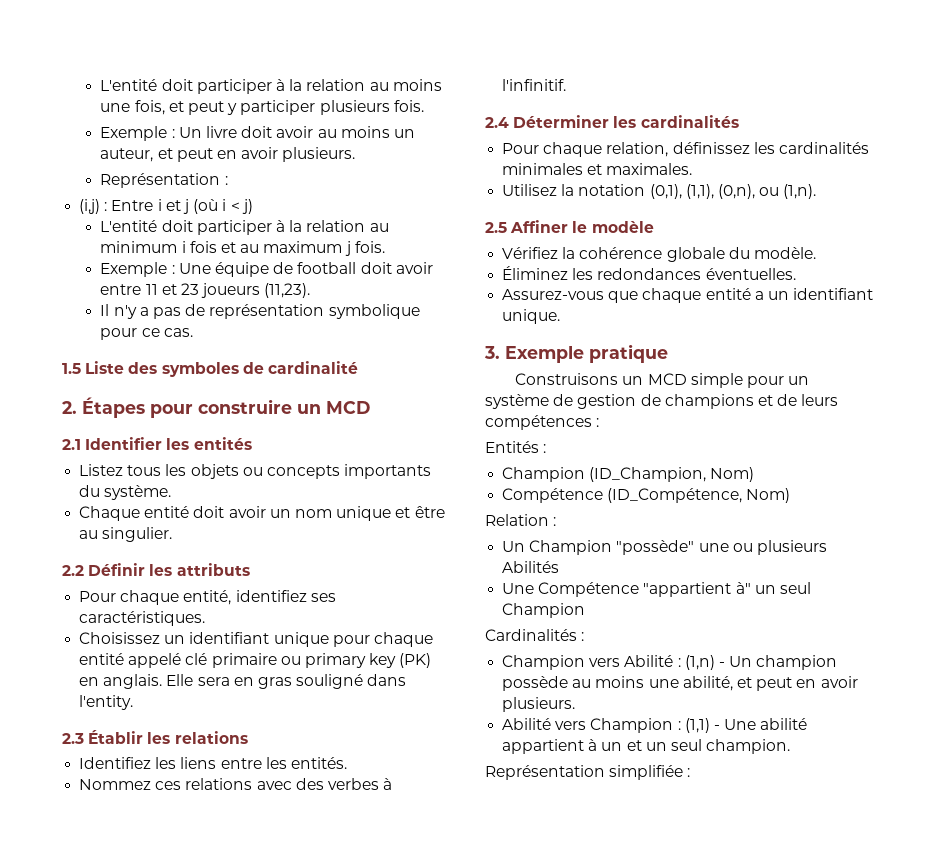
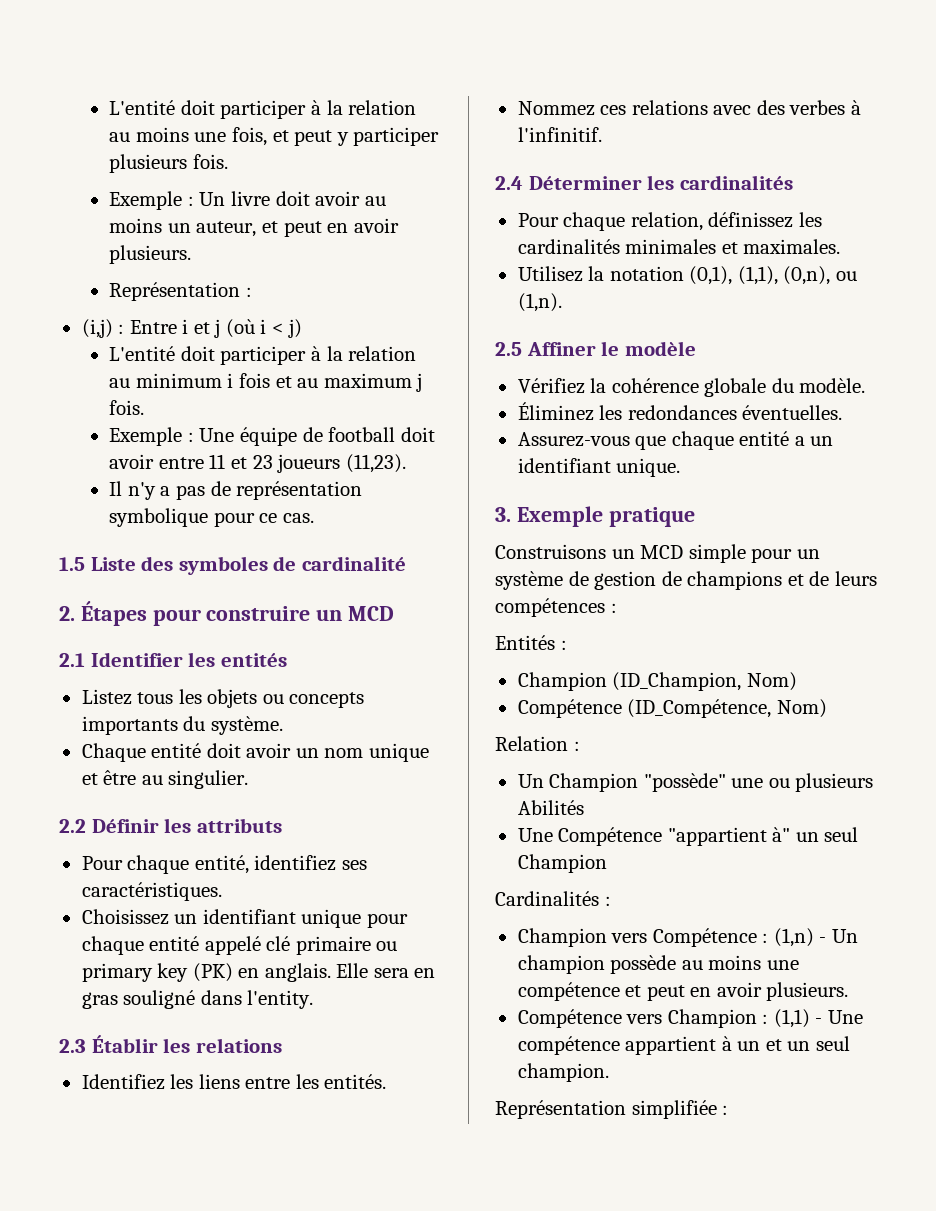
[624,655,674,667] Abilité -> [652,928,757,947] Compétence
[682,676,858,691] [502,697,576,712] [502,718,552,730] abilité, et peut en avoir plusieurs. // Abilité -> [517,982,849,1001] [517,1009,622,1028] compétence et peut en avoir plusieurs. // Compétence
[760,718,808,730] abilité -> [517,1036,620,1055] compétence

